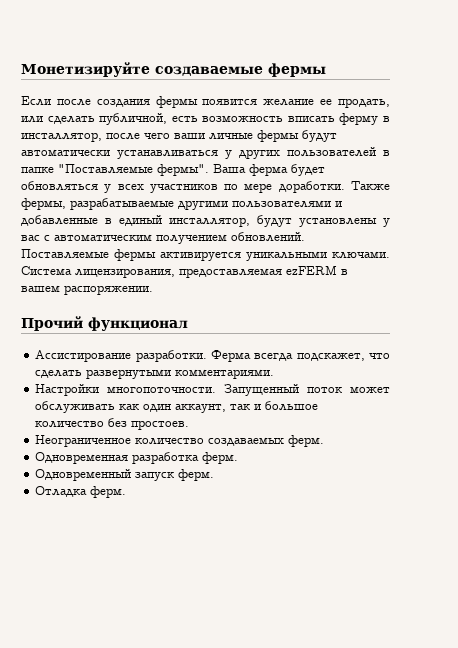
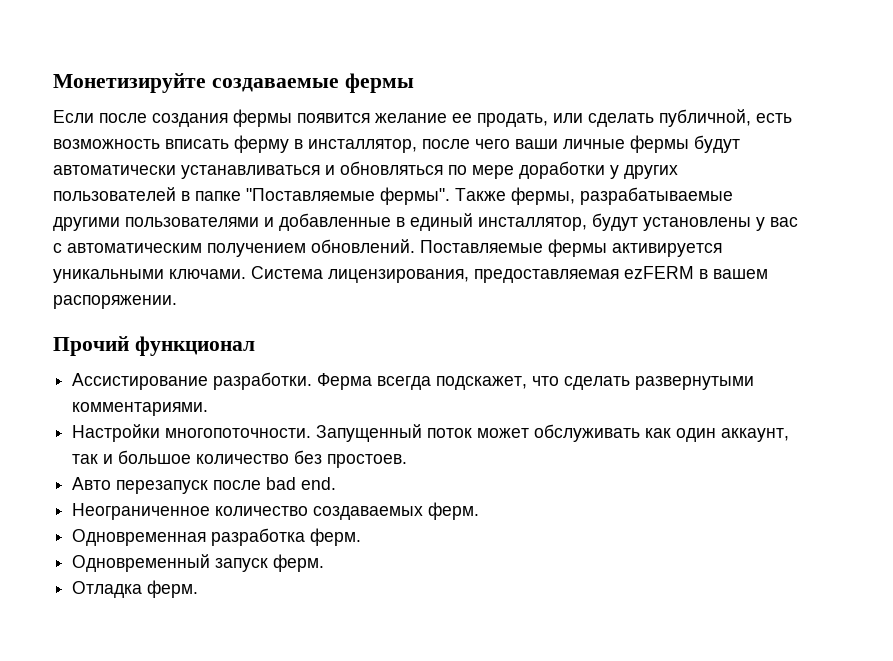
(218, 154) none -> [325,161,605,179] и обновляться по мере доработки
[213,164,325,176] [21,181,345,193] Ваша ферма будет обновляться у всех участников по мере доработки. -> (450, 196) none
(190, 425) none -> [72,477,337,494] // Авто перезапуск после bad end.

